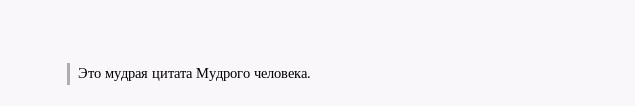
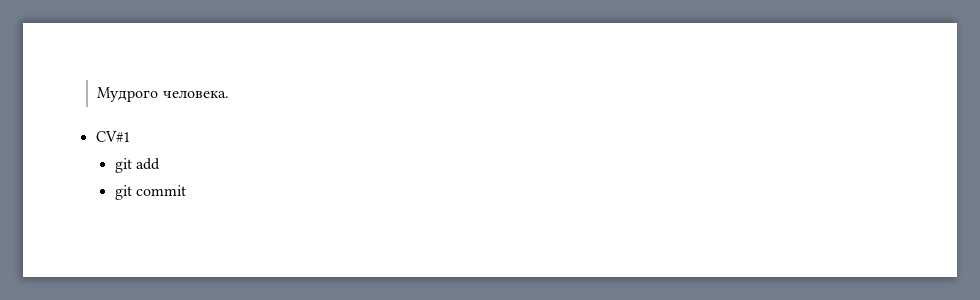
[77,68,193,81] Это мудрая цитата -> (97, 94) none
(311, 74) none -> [95,131,130,142] [114,158,161,173] [114,185,187,200] // CV#1 // git add // git commit

